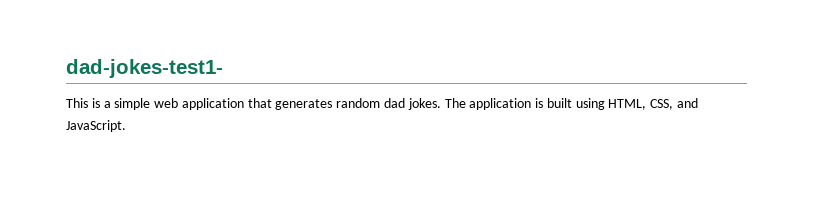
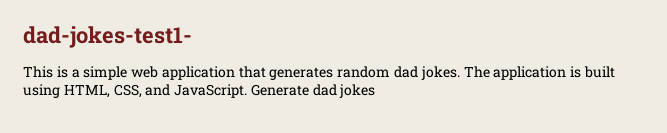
(126, 126) none -> [250,84,376,98] Generate dad jokes

